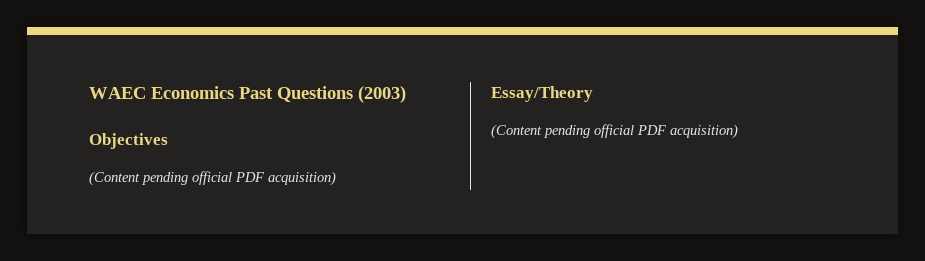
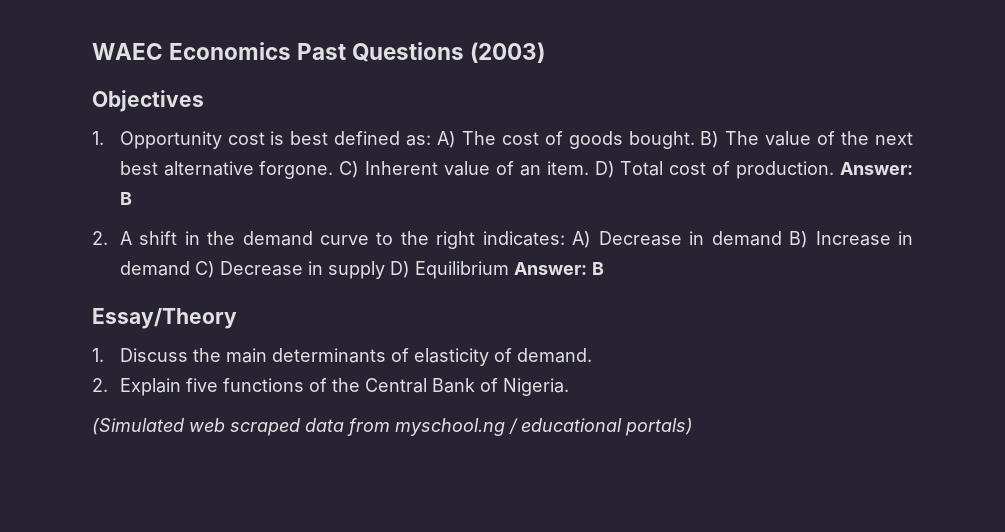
[89,171,336,186] [491,86,593,102] [491,124,738,139] (Content pending official PDF acquisition) // Essay/Theory // (Content pending official PDF acquisition) -> [92,131,914,149] [119,161,914,179] [119,192,132,205] [92,231,914,249] [119,261,604,279] [92,308,237,329] [92,348,592,366] [92,378,569,396] [92,418,693,436] 1. Opportunity cost is best defined as: A) The cost of goods bought. B) The value of the next best alternative forgone. C) Inherent value of an item. D) Total cost of production. Answer: B // 2. A shift in the demand curve to the right indicates: A) Decrease in demand B) Increase in demand C) Decrease in supply D) Equilibrium Answer: B // Essay/Theory // 1. Discuss the main determinants of elasticity of demand. // 2. Explain five functions of the Central Bank of Nigeria. // (Simulated web scraped data from myschool.ng / educational portals)

